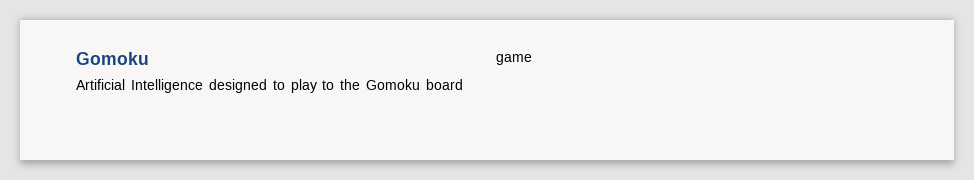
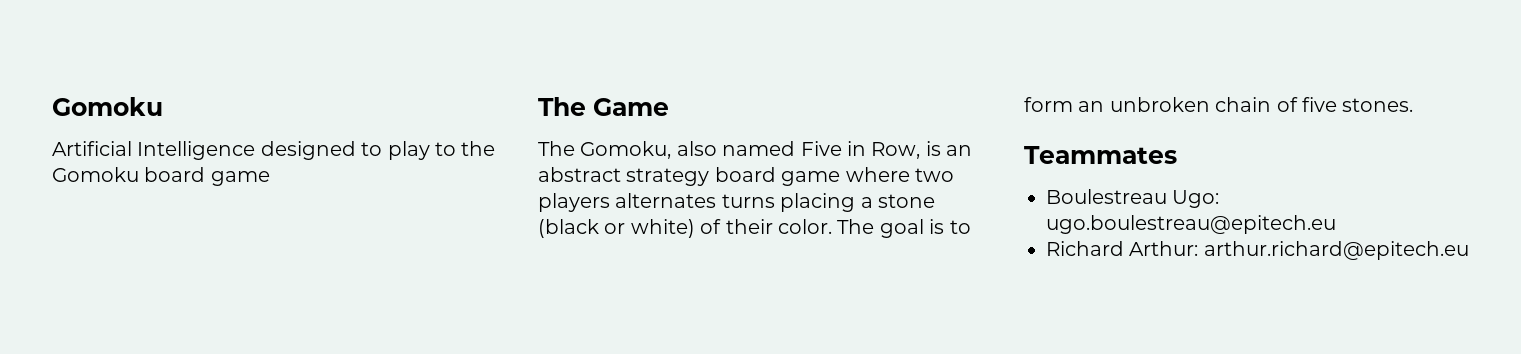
(532, 59) none -> [538,97,669,116] [538,141,973,159] [538,167,954,186] [538,193,935,212] [538,219,971,238] [1024,97,1414,112] [1024,146,1177,164] [1046,189,1220,208] [1046,215,1336,234] [1046,241,1469,260] // The Game // The Gomoku, also named Five in Row, is an abstract strategy board game where two players alternates turns placing a stone (black or white) of their color. The goal is to form an unbroken chain of five stones. // Teammates // Boulestreau Ugo: ugo.boulestreau@epitech.eu // Richard Arthur: arthur.richard@epitech.eu

